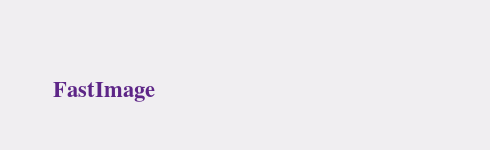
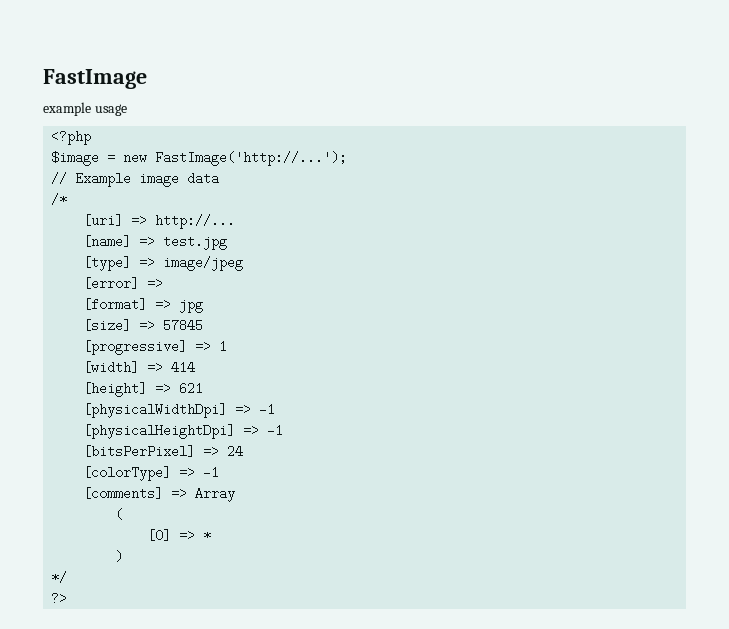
(155, 92) none -> [43,102,127,116] [51,130,92,145] [51,151,348,166] [51,172,220,187] [51,193,68,206] [83,214,236,229] [83,235,228,250] [83,256,244,271] [83,277,164,290] [83,298,204,313] [83,319,204,332] [83,340,228,355] [83,361,196,374] [83,382,204,397] [83,403,276,418] [83,424,284,439] [83,445,244,458] [83,466,220,481] [83,487,236,502] [115,508,124,521] [147,529,212,542] [115,550,124,563] [51,571,68,584] [51,592,68,605] // example usage // <?php // $image = new FastImage('http://...'); // // Example image data // /* // [uri] => http://... // [name] => test.jpg // [type] => image/jpeg // [error] => // [format] => jpg // [size] => 57845 // [progressive] => 1 // [width] => 414 // [height] => 621 // [physicalWidthDpi] => -1 // [physicalHeightDpi] => -1 // [bitsPerPixel] => 24 // [colorType] => -1 // [comments] => Array // ( // [0] => * // ) // */ // ?>

